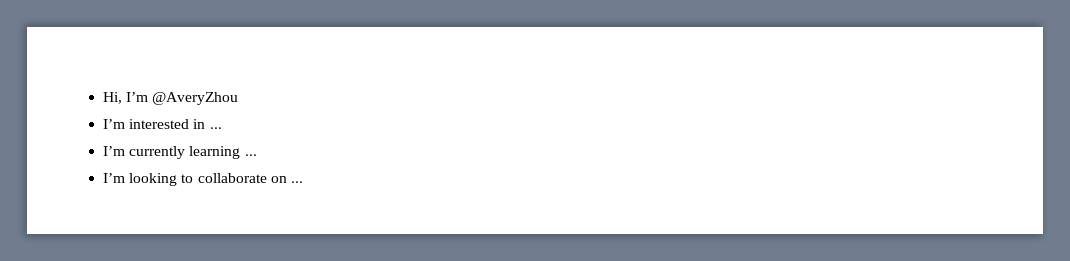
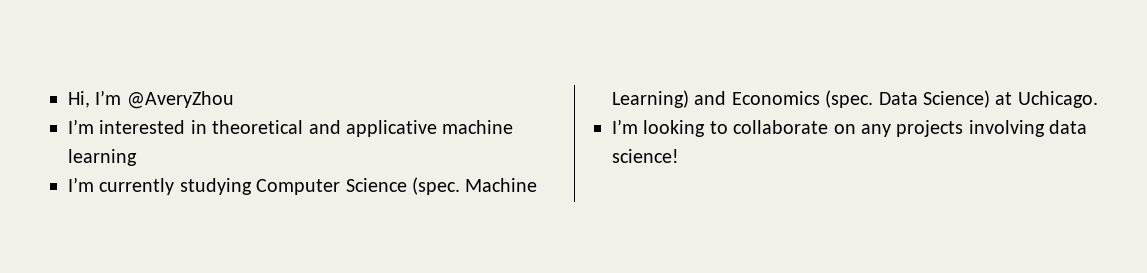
[209,127,222,129] [103,146,257,159] ... // I’m currently learning ... -> [212,120,514,137] [68,149,137,166] [68,177,538,195] [612,90,1098,108] theoretical and applicative machine learning // I’m currently studying Computer Science (spec. Machine Learning) and Economics (spec. Data Science) at Uchicago.
[290,181,303,183] ... -> [861,120,1088,137] [612,149,679,163] any projects involving data science!

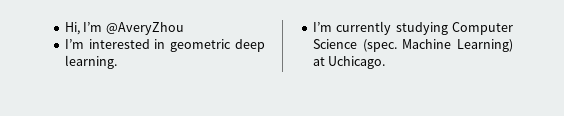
[212,120,514,137] [68,149,137,166] theoretical and applicative machine learning -> [170,39,265,52] [64,55,117,69] geometric deep learning.
[694,90,1098,108] [612,119,1088,137] [612,149,679,163] and Economics (spec. Data Science) at Uchicago. // I’m looking to collaborate on any projects involving data science! -> [312,56,386,69] at Uchicago.

